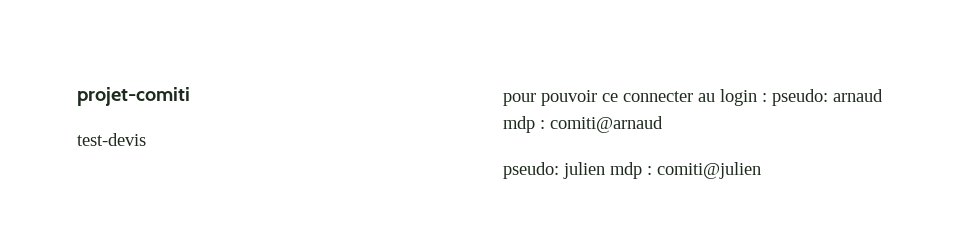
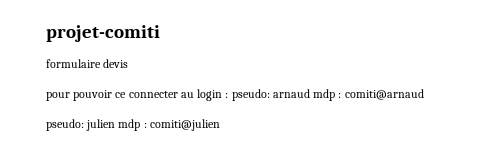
[77,133,146,146] test-devis -> [46,59,129,68] formulaire devis

